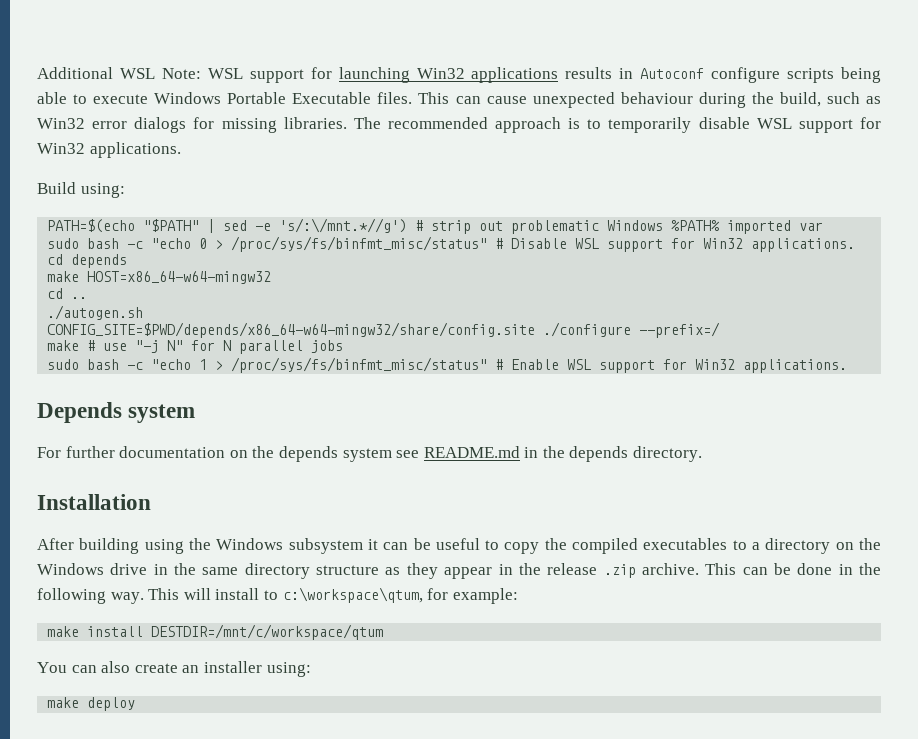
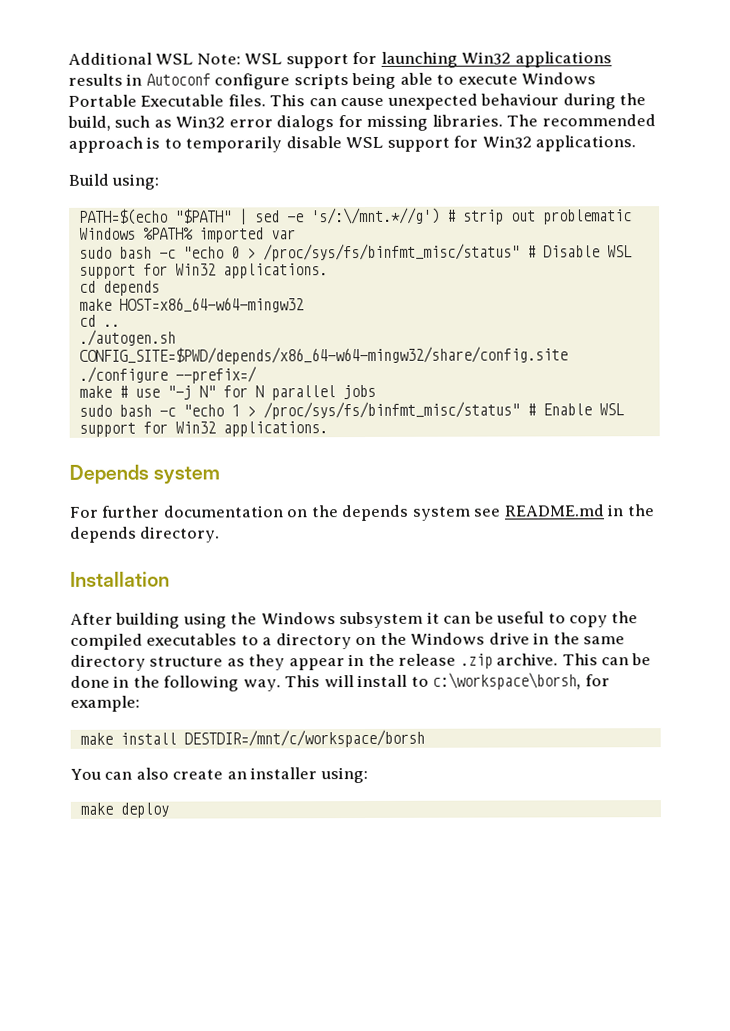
[282,587,423,603] c:\workspace\qtum, -> [432,672,582,690] c:\workspace\borsh,
[151,624,384,640] DESTDIR=/mnt/c/workspace/qtum -> [183,729,425,748] DESTDIR=/mnt/c/workspace/borsh

